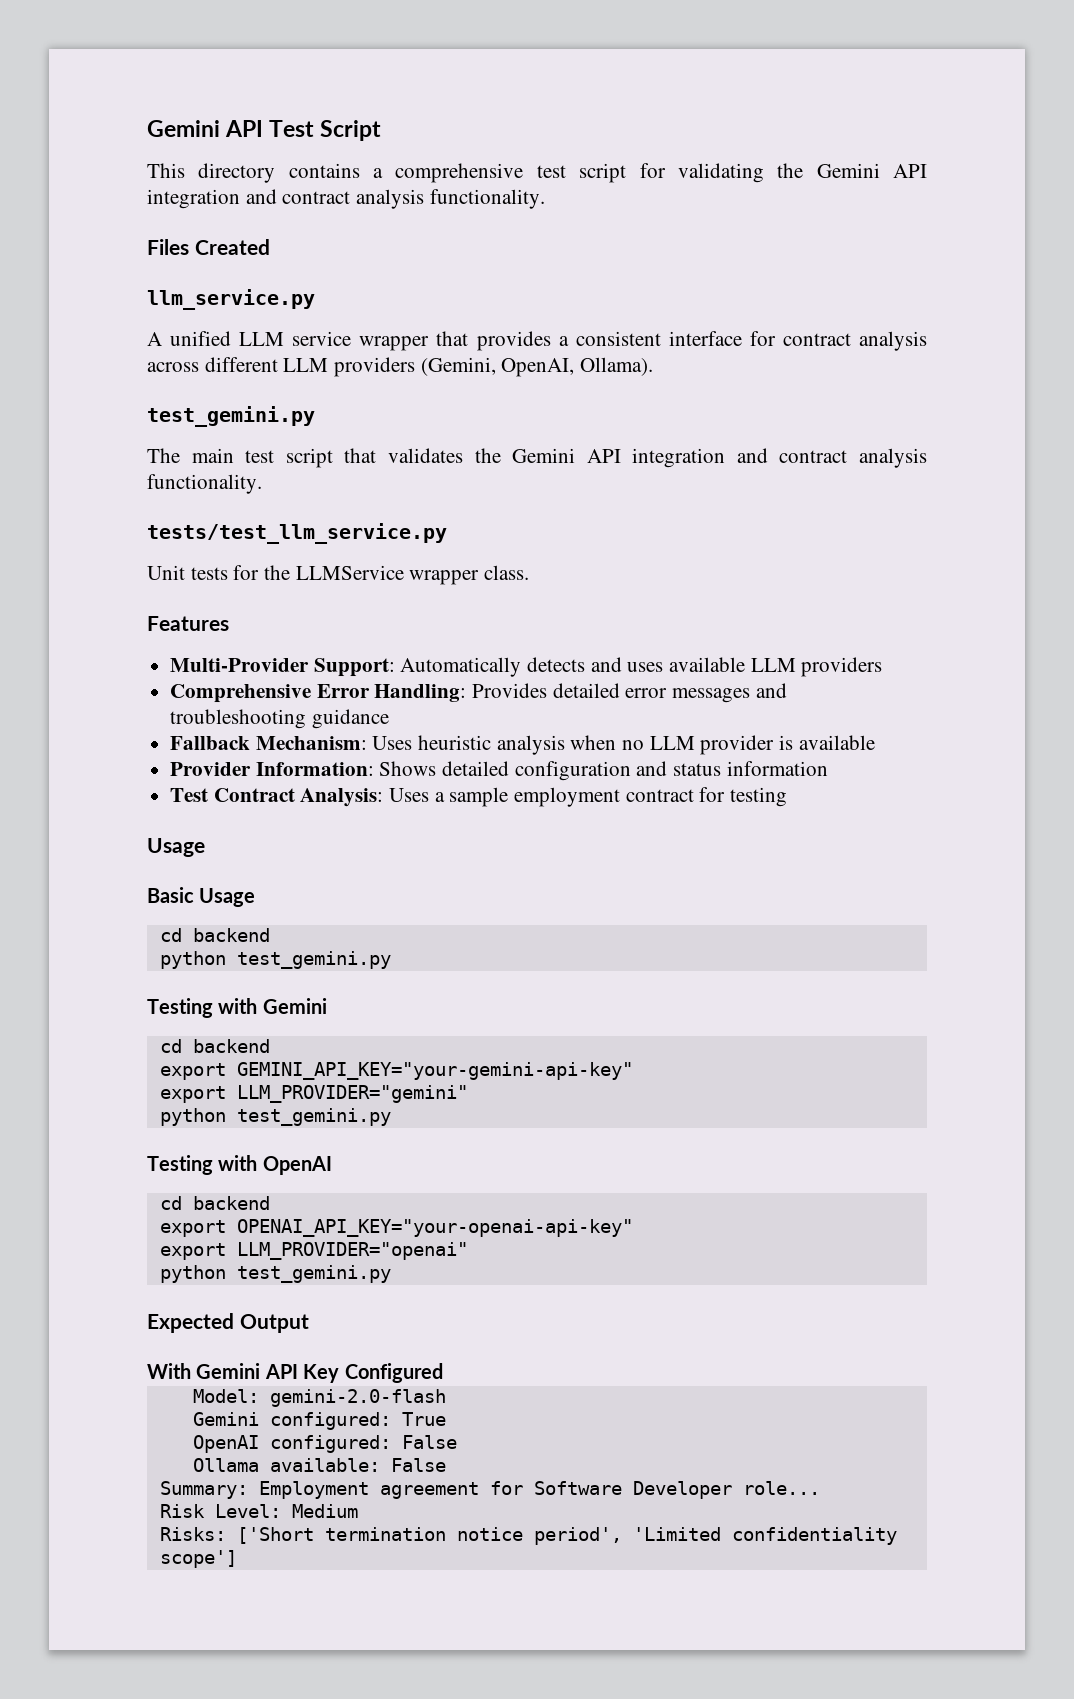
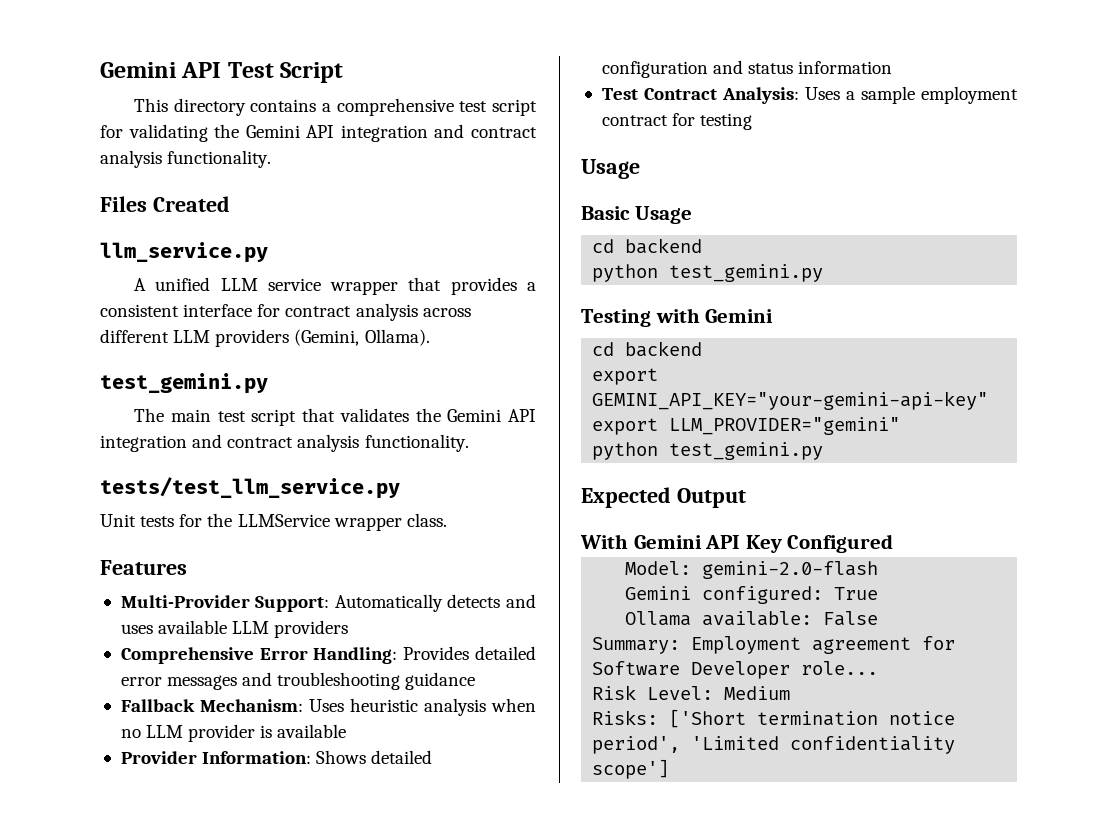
[501,358,575,377] OpenAI, -> (360, 337) none
[147,1155,332,1175] [159,1196,270,1210] [159,1219,633,1237] [159,1242,468,1260] [159,1265,391,1283] // Testing with OpenAI // cd backend // export OPENAI_API_KEY="your-openai-api-key" // export LLM_PROVIDER="openai" // python test_gemini.py -> (824, 451) none
[192,1435,457,1453] // OpenAI configured: False -> (879, 593) none

